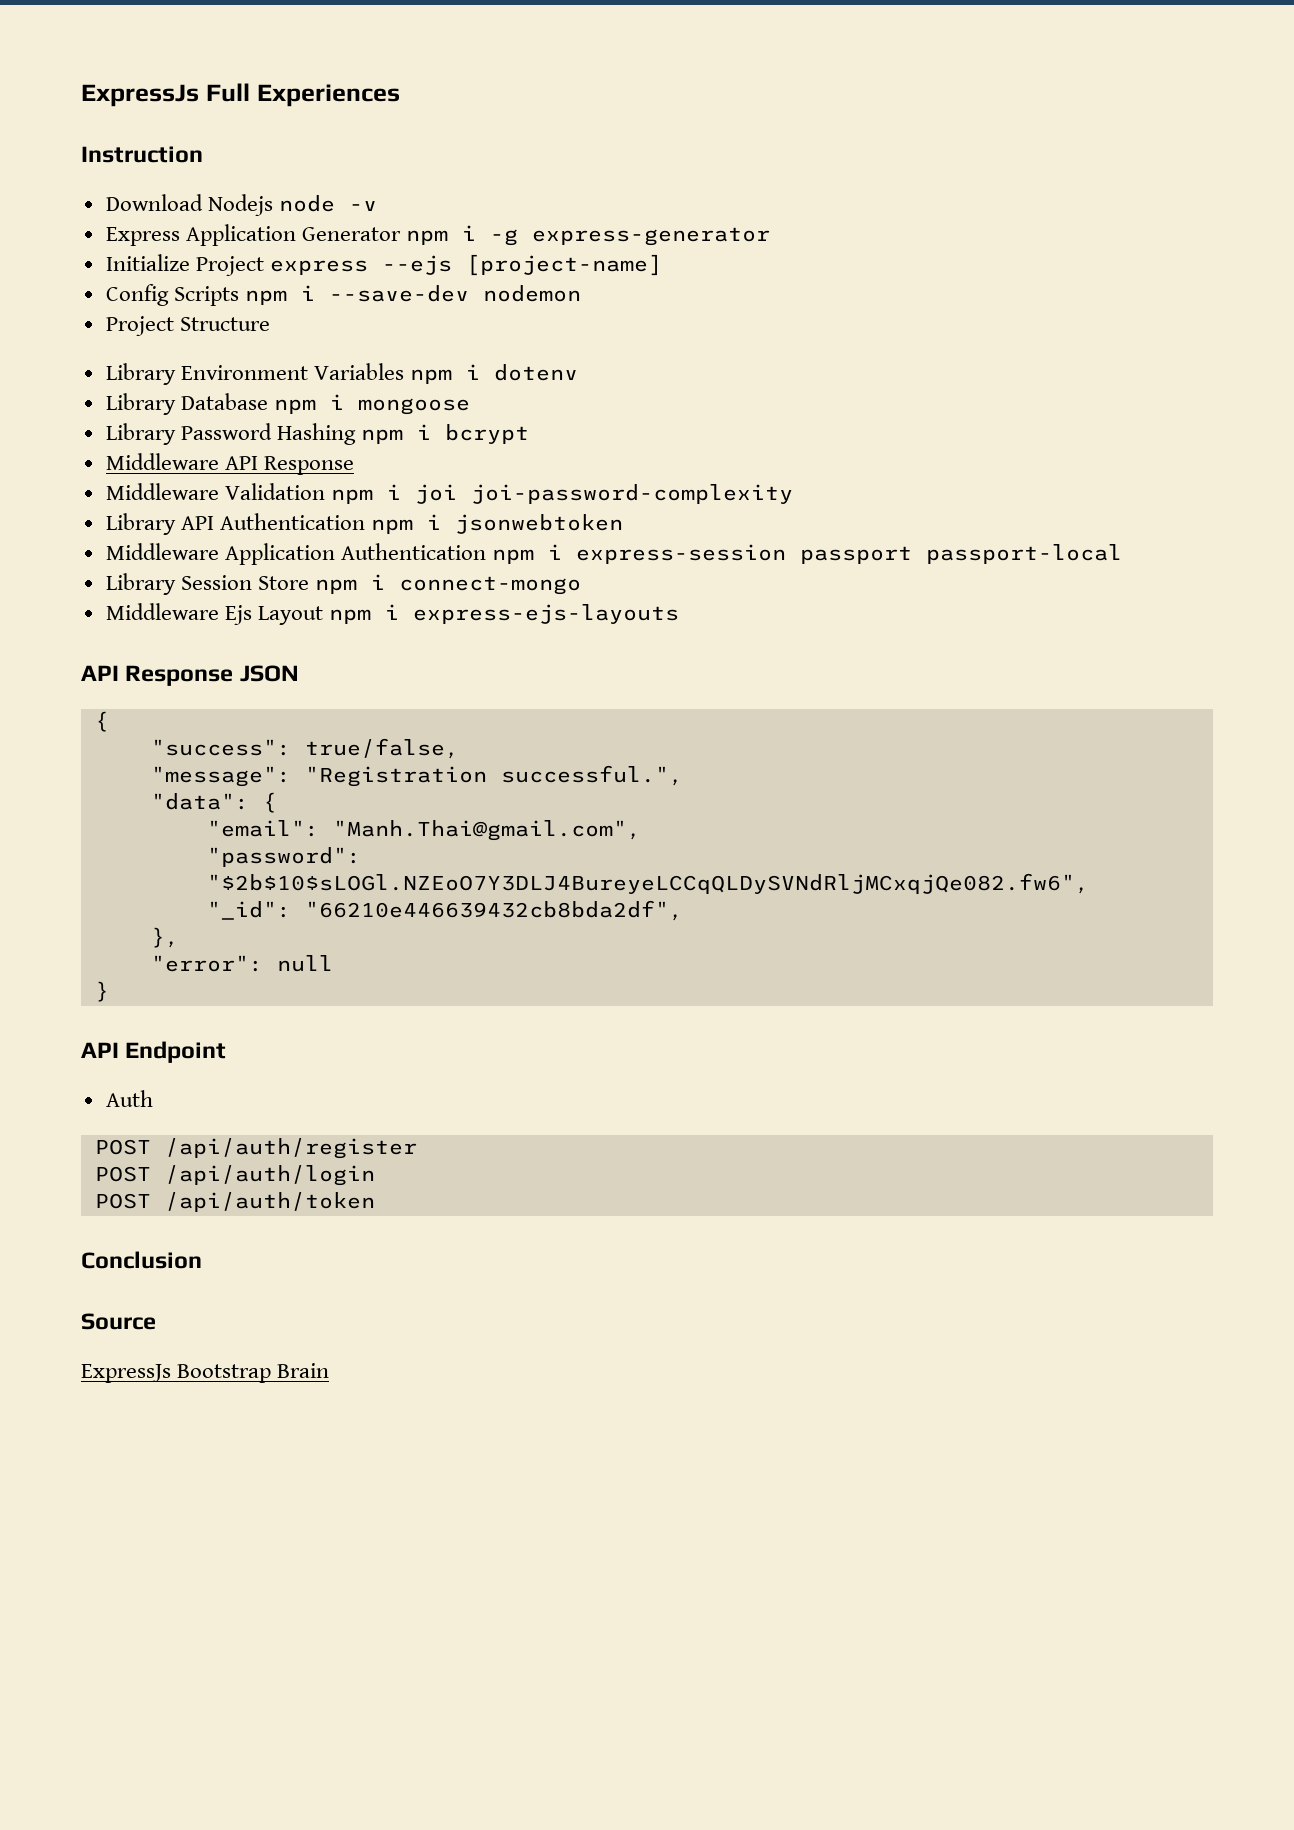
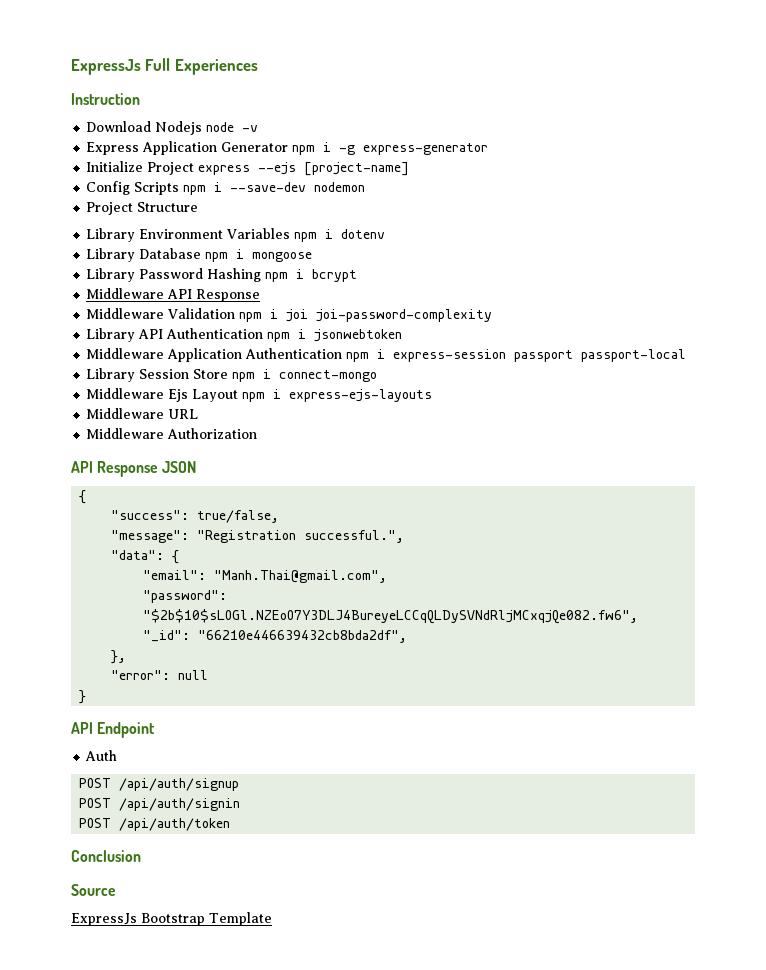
(679, 614) none -> [86,408,199,419] [86,428,258,439] // Middleware URL // Middleware Authorization
[164,1138,417,1159] [94,1165,375,1186] /api/auth/register // POST /api/auth/login -> [119,778,240,791] [79,798,241,811] /api/auth/signup // POST /api/auth/signin
[277,1363,330,1378] Brain -> [209,912,272,926] Template

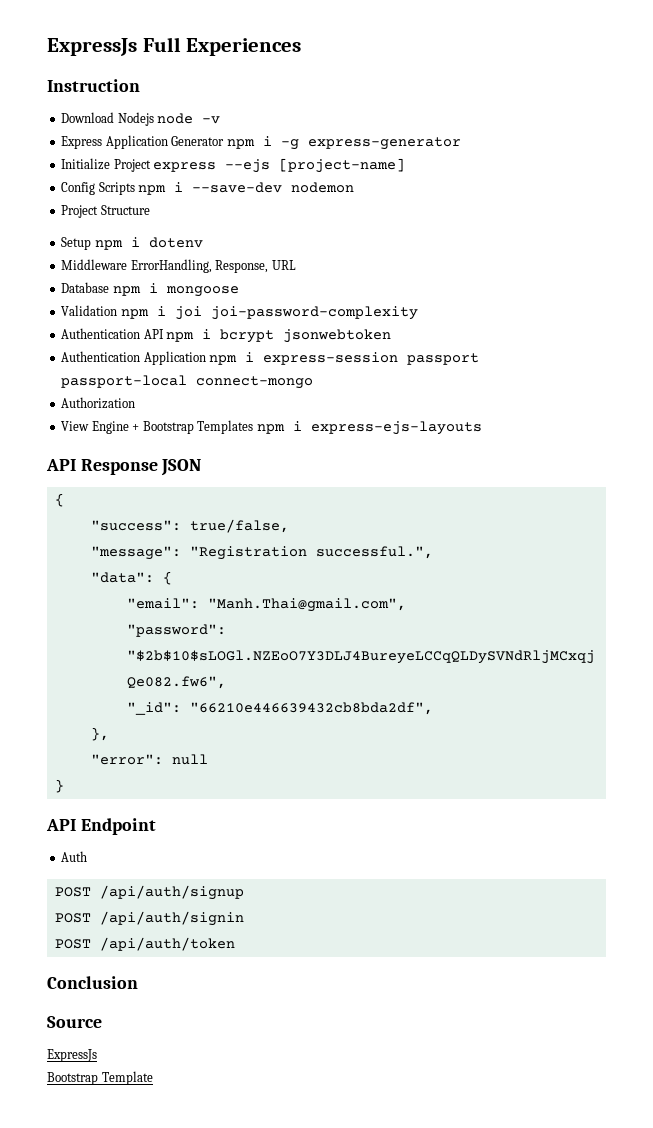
[86,228,291,242] Library Environment Variables -> [61,237,92,250] Setup
[86,248,136,262] Library -> [61,259,296,273] Middleware ErrorHandling, Response, URL //
[86,268,358,282] [86,288,261,302] [86,308,165,319] Library Password Hashing npm i bcrypt // Middleware API Response // Middleware -> (239, 291) none
[86,328,307,342] Library API Authentication npm i -> [61,328,275,343] Authentication API npm i bcrypt
[86,348,343,362] Middleware Application Authentication -> [61,351,206,365] Authentication Application
[86,368,378,382] [86,388,239,402] // Library Session Store npm i connect-mongo // Middleware Ejs Layout -> [196,376,314,389] [61,397,136,409] [61,420,254,434] connect-mongo // Authorization // View Engine + Bootstrap Templates
[86,408,199,419] [86,428,258,439] // Middleware URL // Middleware Authorization -> (482, 428) none
(137, 919) none -> (97, 1055) //

